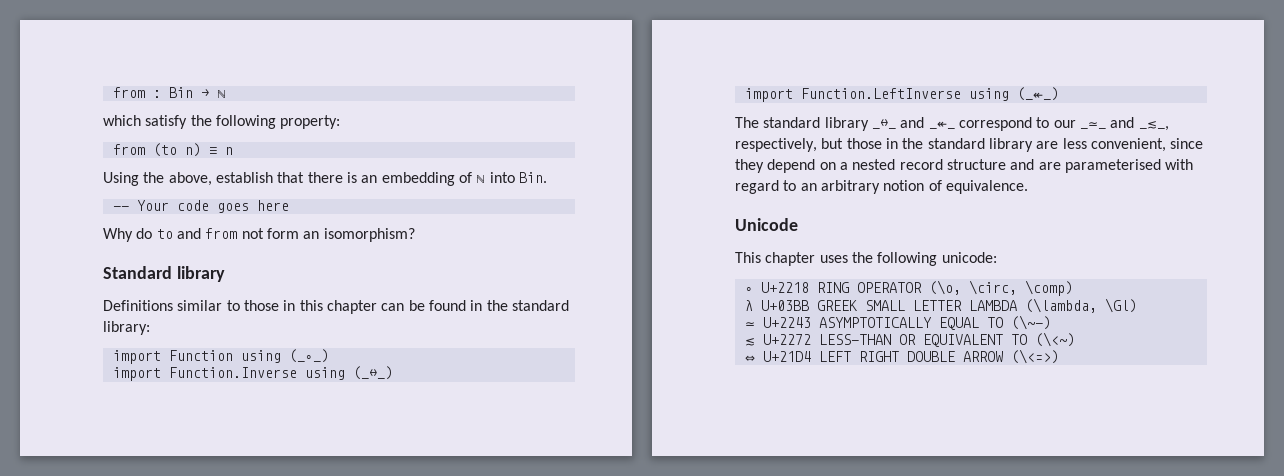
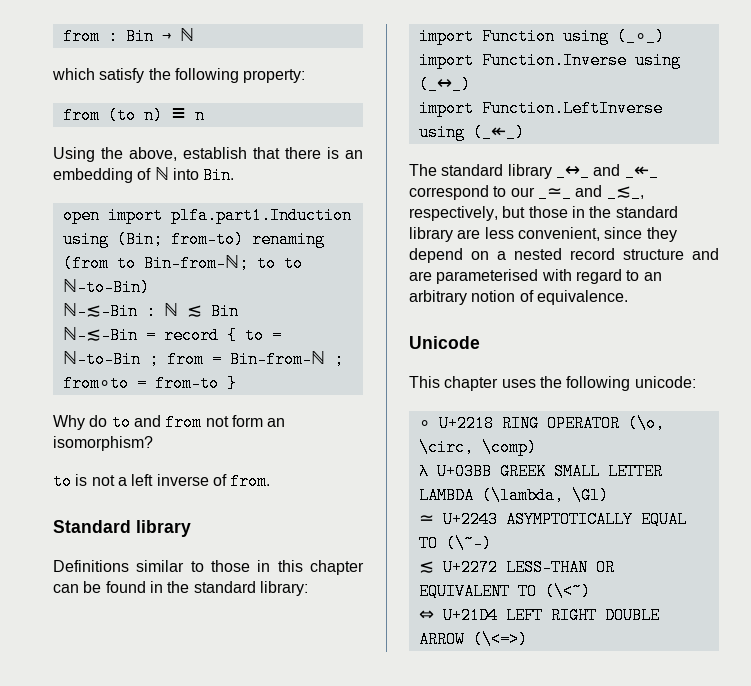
[112,200,289,213] -- Your code goes here -> [62,207,352,224] [62,231,325,248] [62,255,303,272] [62,279,150,296] [62,303,239,320] [62,327,282,344] [62,351,344,368] [62,375,237,392] open import plfa.part1.Induction using (Bin; from-to) renaming (from to Bin-from-ℕ; to to ℕ-to-Bin) // ℕ-≲-Bin : ℕ ≲ Bin // ℕ-≲-Bin = record { to = ℕ-to-Bin ; from = Bin-from-ℕ ; from∘to = from-to }
(415, 235) none -> [53,473,271,490] // to is not a left inverse of from.

